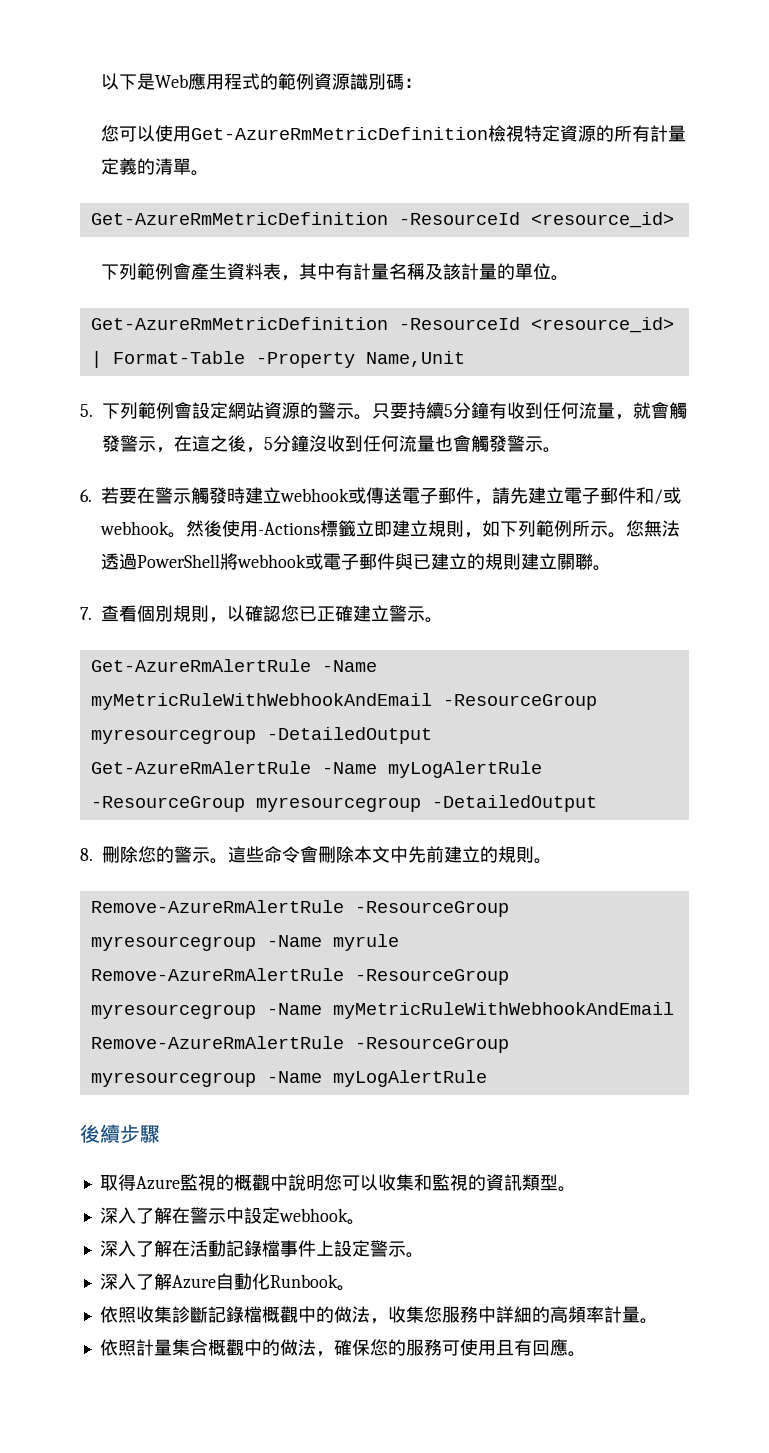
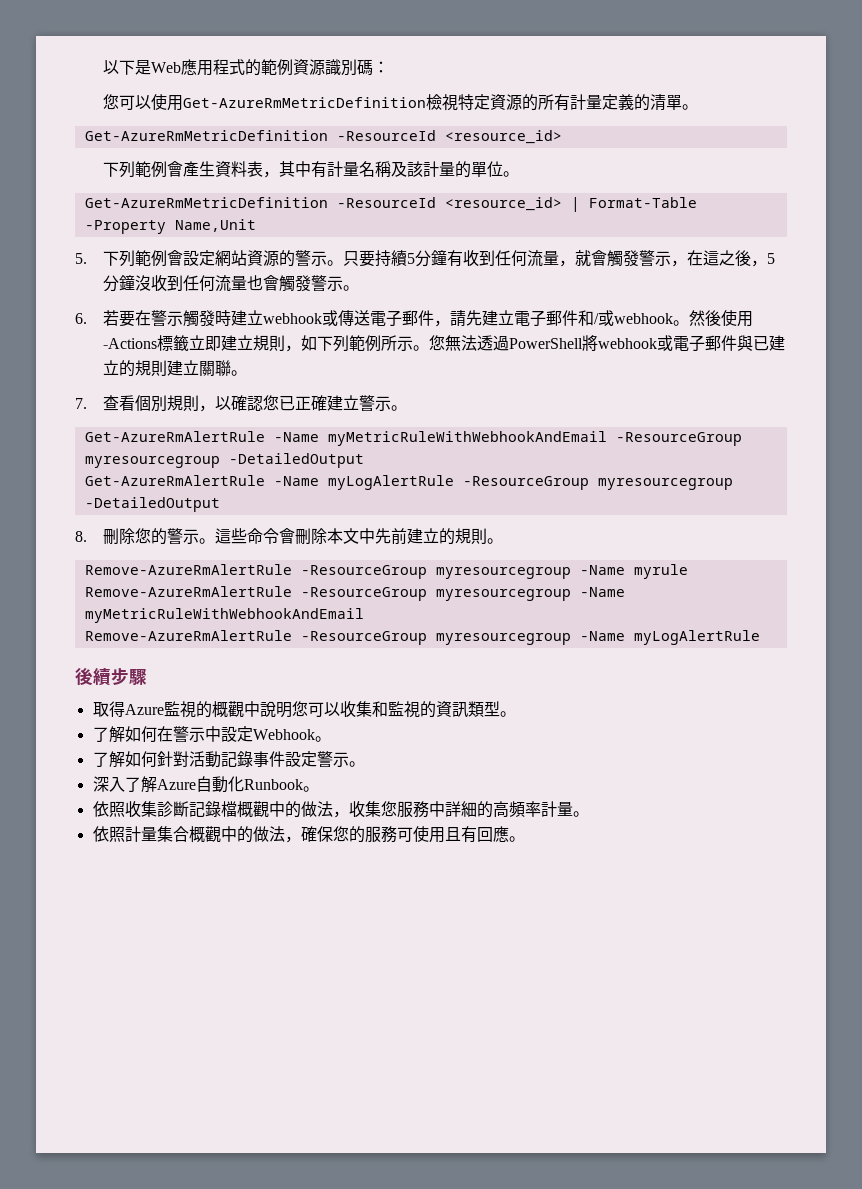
[99,1207,172,1224] 深入了解 -> [92,726,157,743] 了解如何
[278,1208,365,1225] [99,1240,334,1257] webhook。 // 深入了解在活動記錄檔事件上 -> [252,729,331,742] [92,751,285,768] Webhook。 // 了解如何針對活動記錄事件

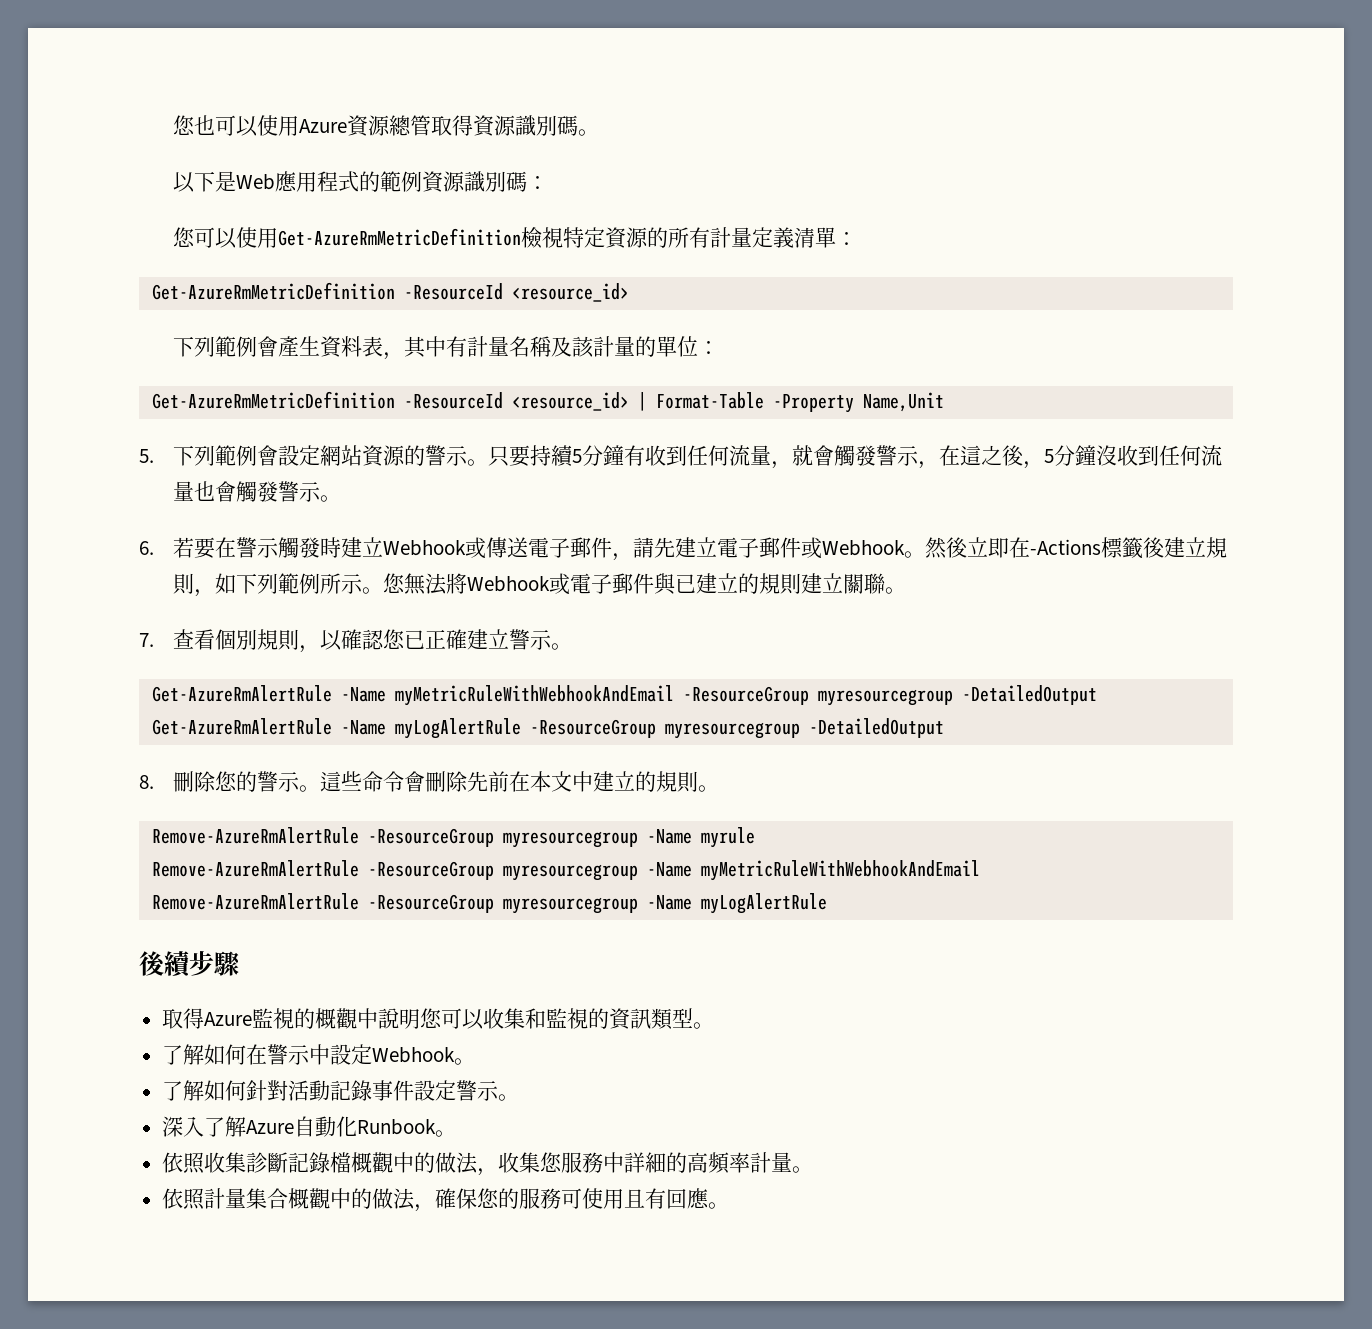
(102, 67) none -> [172,115,599,137] 您也可以使用Azure資源總管取得資源識別碼。 //
[633,94,698,111] 的清單。 -> [793,227,857,248] 清單：
[502,171,519,177] 。 -> [697,340,719,354] ：
[262,313,322,324] webhook -> [382,540,466,556] Webhook
[577,310,753,327] 和/或webhook。然後使用 -> [800,537,1030,559] 或Webhook。然後立即在
[188,335,221,351] 立即 -> [1142,537,1165,558] 後
[476,335,657,351] 透過PowerShell將webhook -> [445,573,550,594] 將Webhook
[326,528,407,545] 本文中先前 -> [466,771,593,792] 先前在本文中

